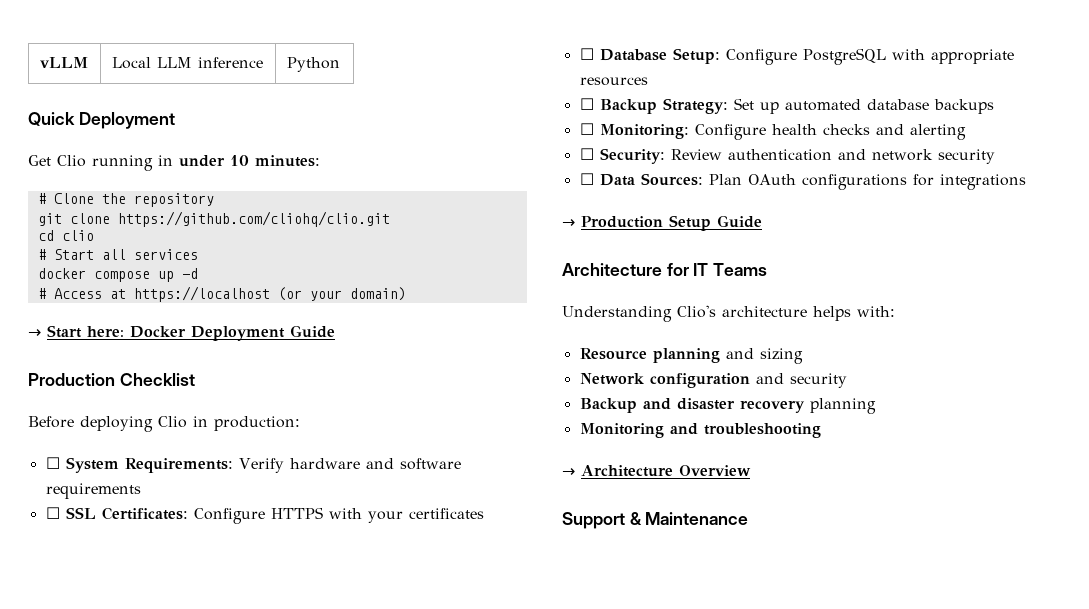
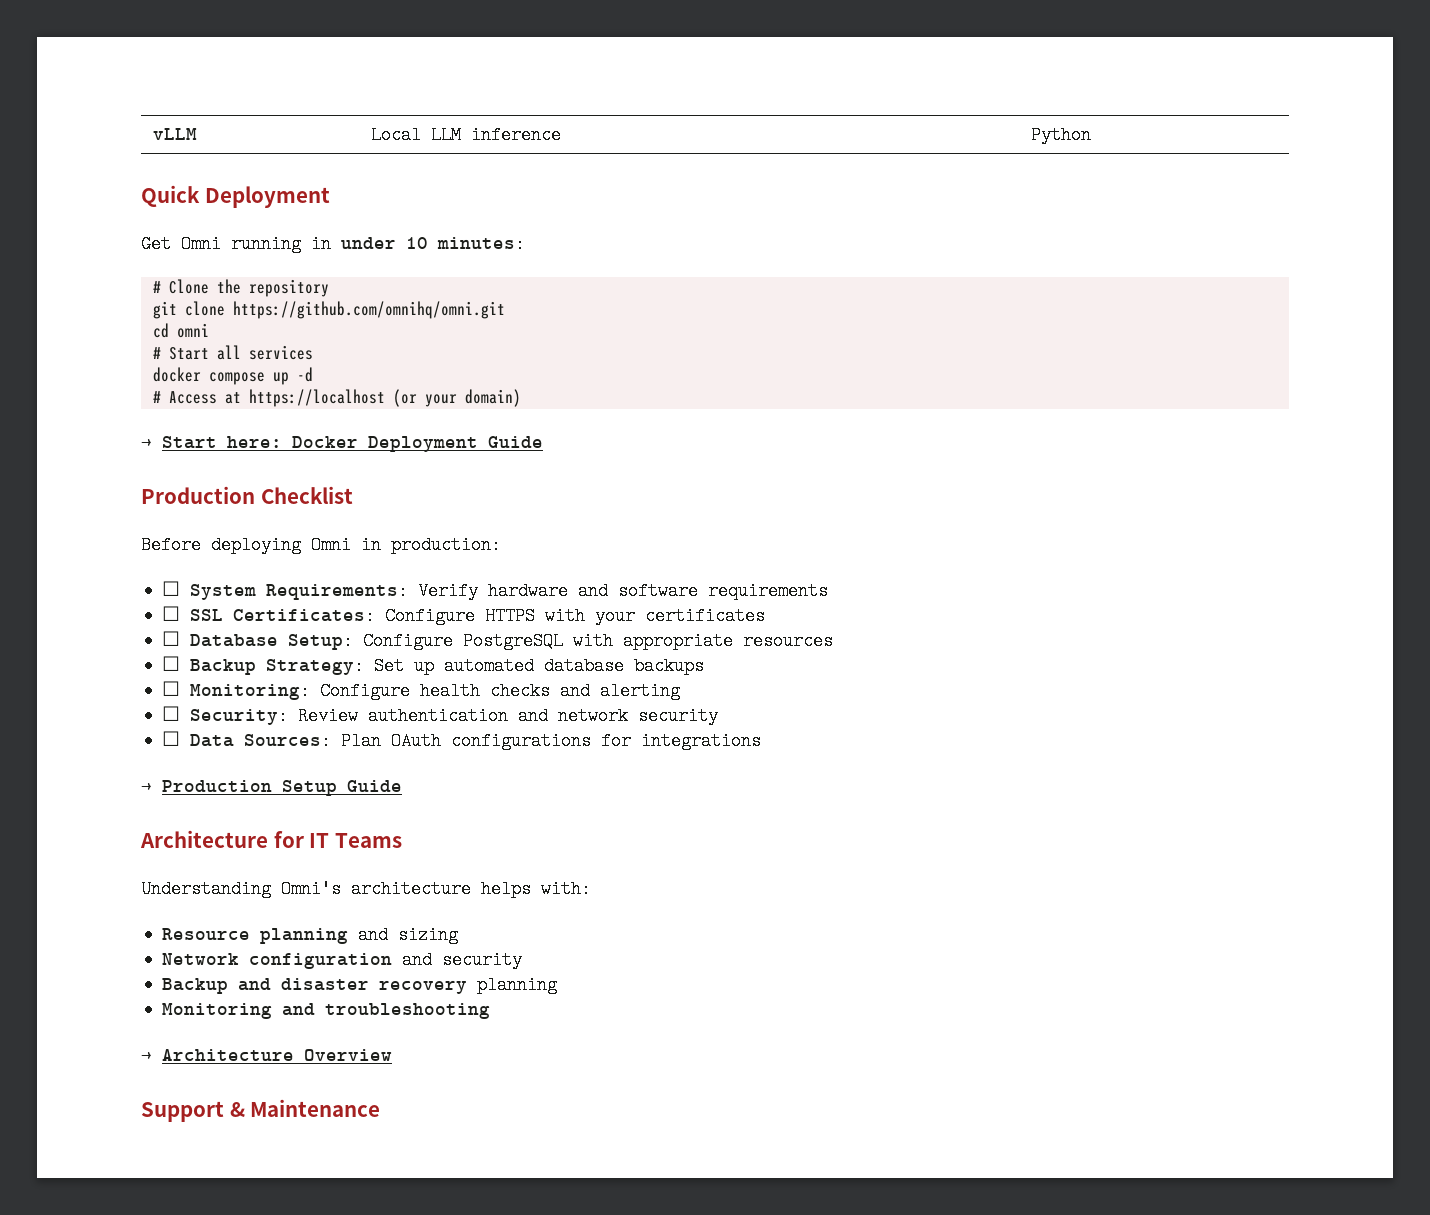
[57,155,86,167] Clio -> [181,235,221,253] Omni
[117,211,390,227] https://github.com/cliohq/clio.git -> [232,301,505,319] https://github.com/omnihq/omni.git
[61,230,94,241] clio -> [176,323,209,338] omni
[158,416,187,428] Clio -> [311,536,351,554] Omni
[677,305,716,318] Clio's -> [281,880,341,898] Omni's

